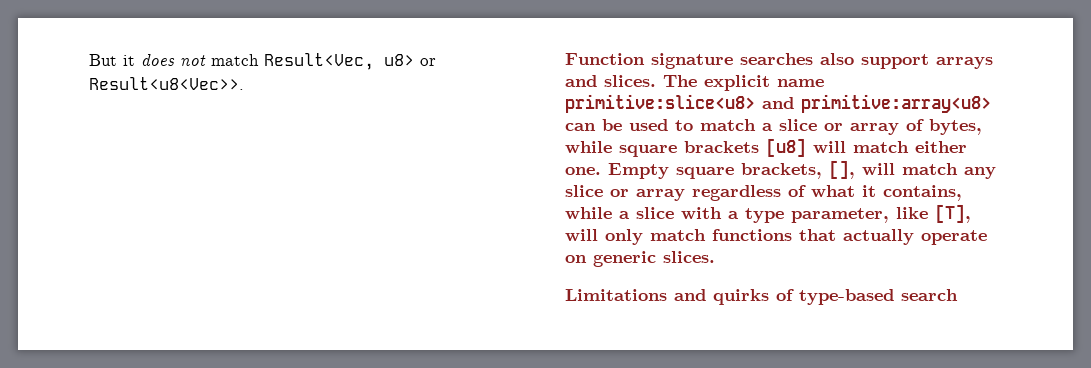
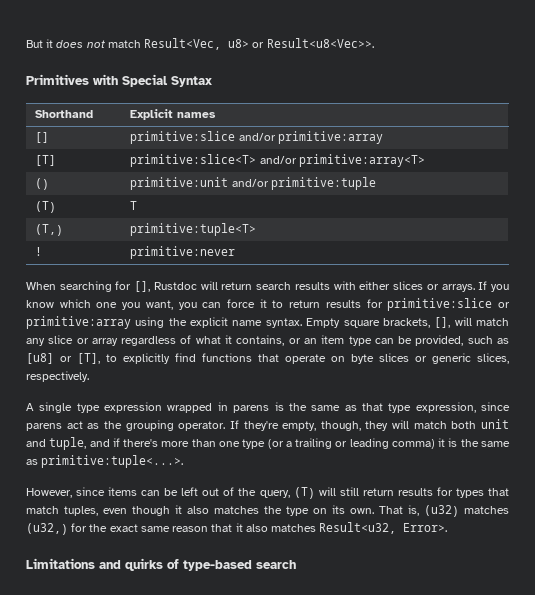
[565,53,993,69] [565,75,824,91] [565,94,991,113] [565,119,982,135] [565,138,967,157] [565,167,601,175] Function signature searches also support arrays and slices. The explicit name primitive:slice<u8> and primitive:array<u8> can be used to match a slice or array of bytes, while square brackets [u8] will match either one. -> [26,74,212,87] [35,110,94,118] [130,109,217,120] [35,132,50,143] [130,131,383,144] [35,155,57,166] [130,154,425,167] [35,178,50,190] [130,177,376,190] [35,201,57,213] [130,201,138,210] [35,224,64,236] [130,223,257,236] [35,247,43,256] [130,246,236,259] [26,281,510,292] [26,298,511,311] [26,316,302,329] Primitives with Special Syntax // Shorthand | Explicit names // [] | primitive:slice and/or primitive:array // [T] | primitive:slice<T> and/or primitive:array<T> // () | primitive:unit and/or primitive:tuple // (T) | T // (T,) | primitive:tuple<T> // ! | primitive:never // When searching for [], Rustdoc will return search results with either slices or arrays. If you know which one you want, you can force it to return results for primitive:slice or primitive:array using the explicit name syntax.
[565,204,971,223] [565,229,706,245] while a slice with a type parameter, like [T], will only match -> [288,335,510,346] [26,353,196,364] or an item type can be provided, such as [u8] or [T], to explicitly find
[843,229,914,245] actually -> (279, 358) none
[593,251,715,267] generic slices. -> [351,353,509,364] [26,371,89,382] [26,402,510,413] [26,419,510,431] [26,437,510,450] [26,455,184,468] [26,487,510,499] [26,505,509,517] [26,522,448,535] byte slices or generic slices, respectively. // A single type expression wrapped in parens is the same as that type expression, since parens act as the grouping operator. If they're empty, though, they will match both unit and tuple, and if there's more than one type (or a trailing or leading comma) it is the same as primitive:tuple<...>. // However, since items can be left out of the query, (T) will still return results for types that match tuples, even though it also matches the type on its own. That is, (u32) matches (u32,) for the exact same reason that it also matches Result<u32, Error>.

